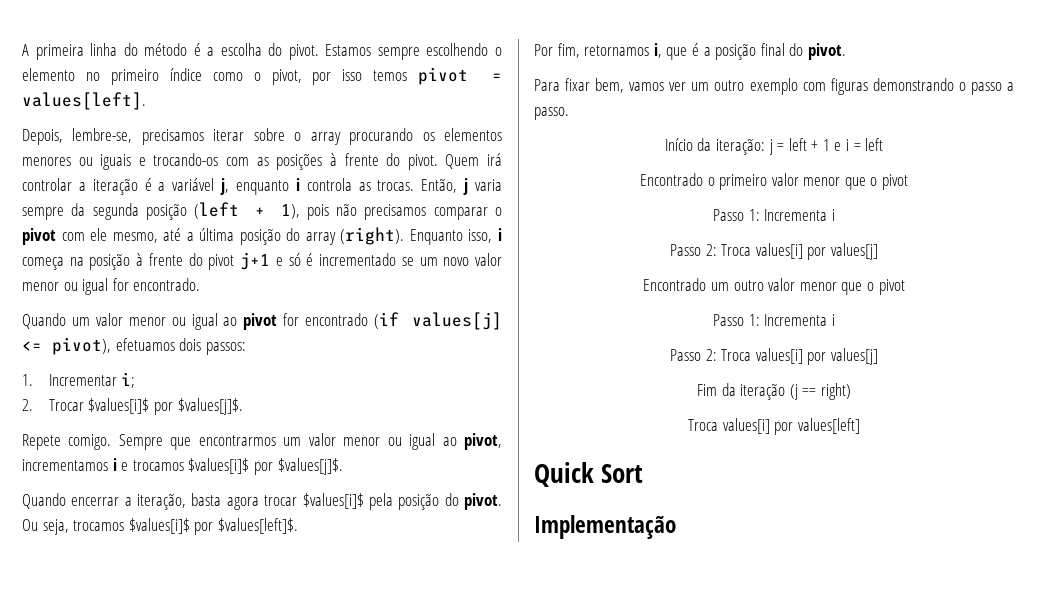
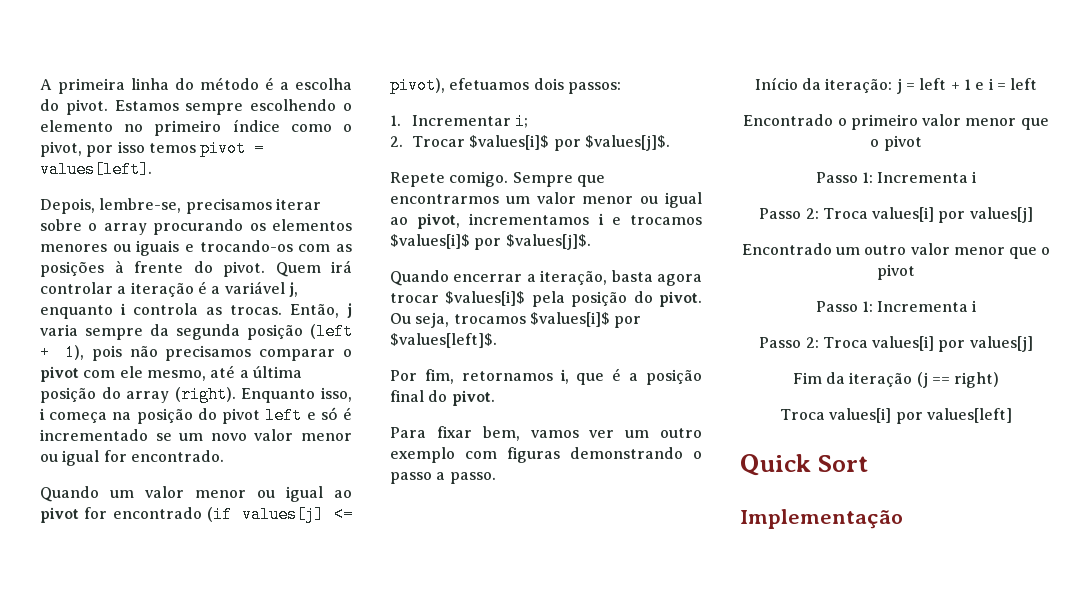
[136,253,183,266] à frente -> (193, 416) none
[240,252,271,270] j+1 -> [265,407,303,424] left

